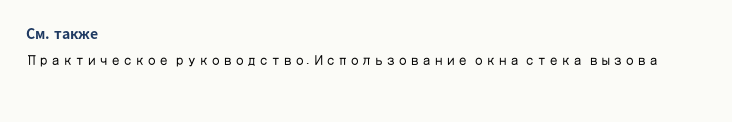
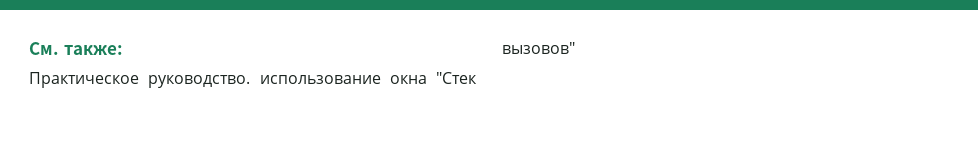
[53,31,98,39] также -> [63,45,123,55] также:
[313,55,660,66] Использование окна стека вызова -> [259,72,477,84] [502,42,575,54] использование окна "Стек вызовов"

